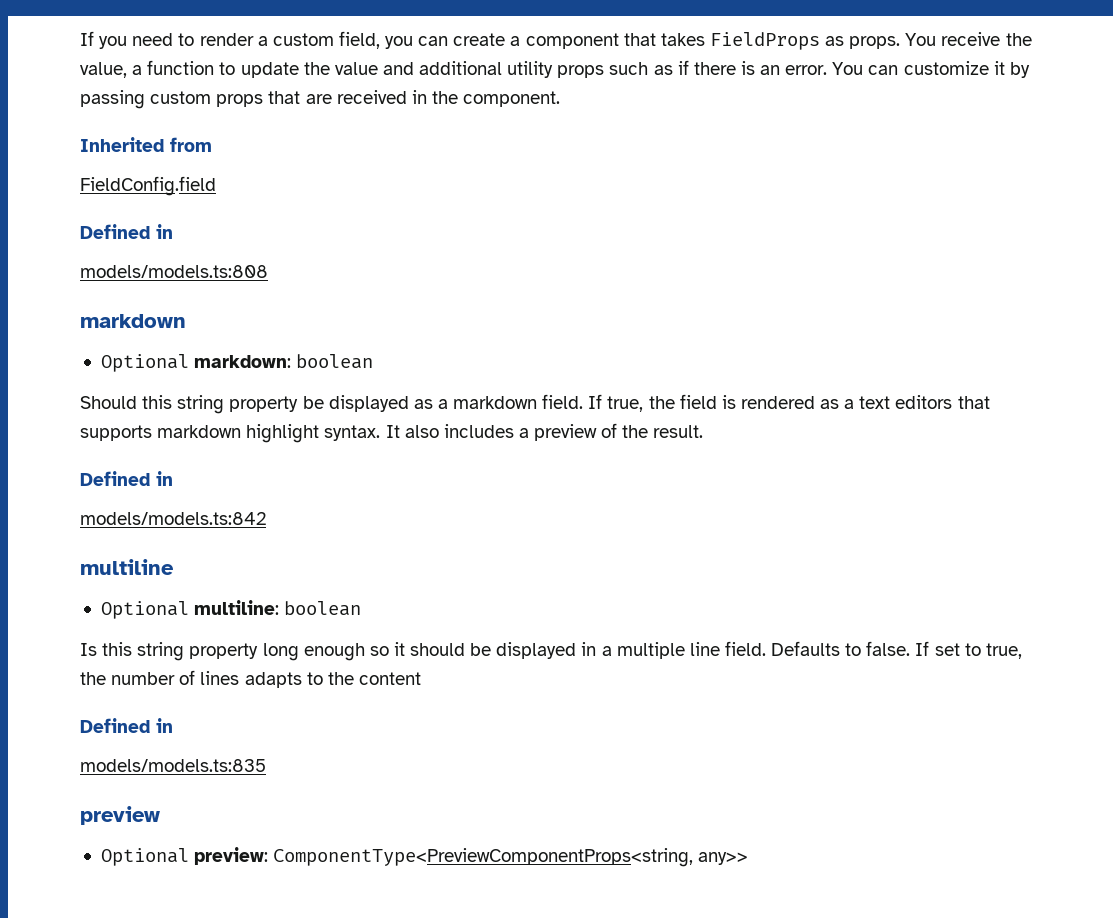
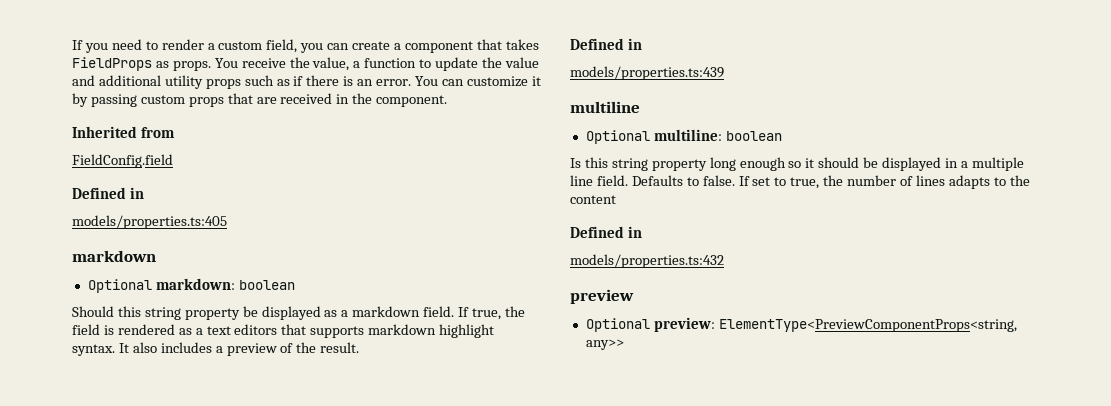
[80,265,268,278] models/models.ts:808 -> [72,215,227,229] models/properties.ts:405
[80,512,266,525] models/models.ts:842 -> [570,66,724,80] models/properties.ts:439
[80,759,266,772] models/models.ts:835 -> [570,254,724,268] models/properties.ts:432
[273,848,694,867] ComponentType<PreviewComponentProps<string, -> [718,319,1017,332] ElementType<PreviewComponentProps<string,

